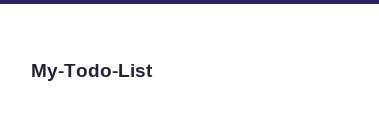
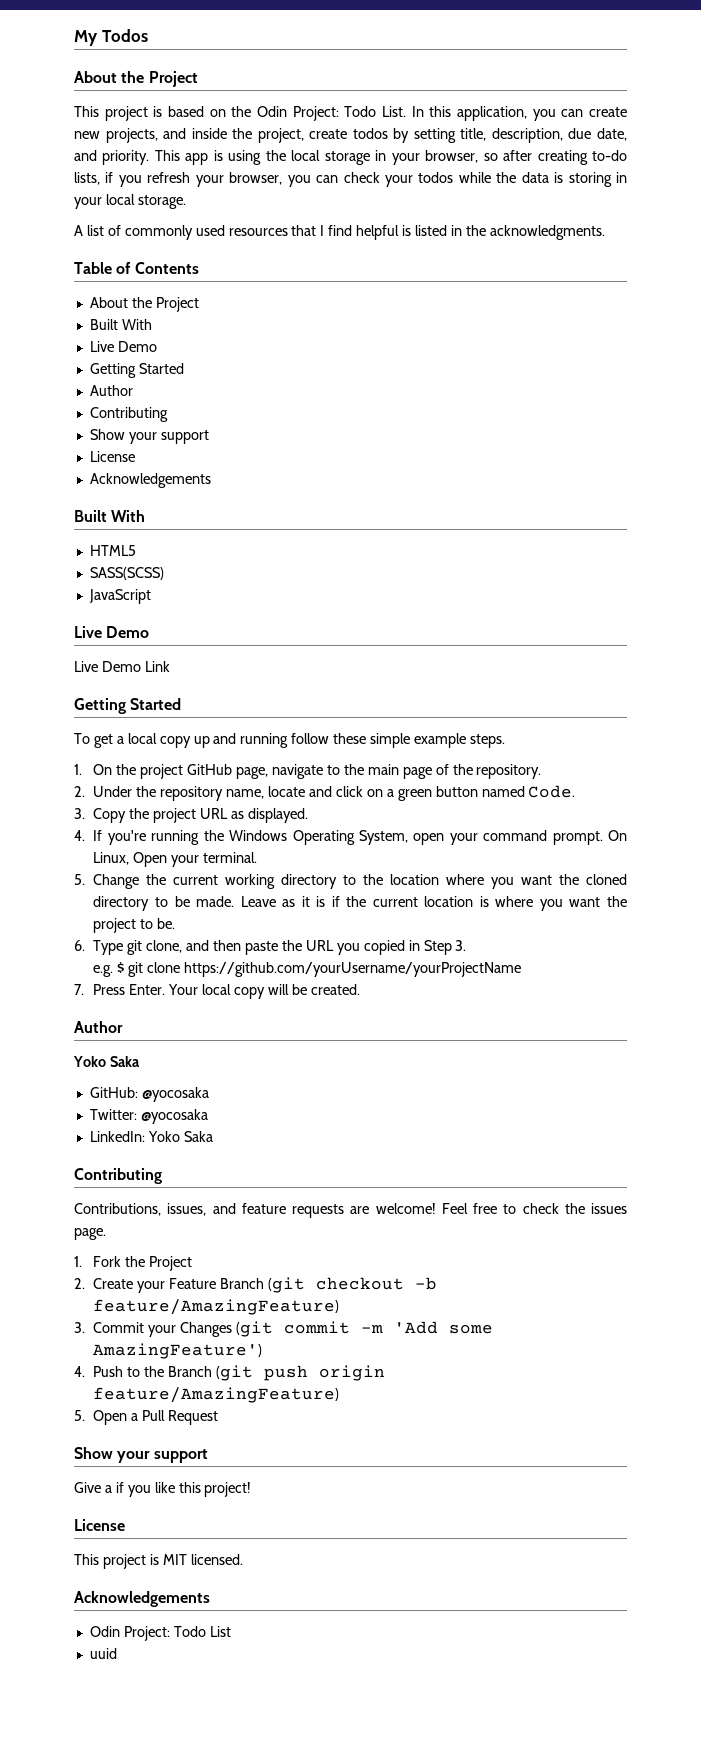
[31,64,153,81] My-Todo-List -> [74,29,148,46] [74,71,198,87] [74,106,627,121] [74,128,628,143] [74,150,627,165] [74,172,627,187] [74,194,186,209] [74,225,605,240] [74,262,199,274] [89,297,199,312] [89,319,152,330] [89,341,157,352] [89,363,184,378] [89,385,133,396] [89,407,168,422] [89,429,209,444] [89,451,135,462] [89,473,211,488] [74,510,146,522] [89,545,136,556] [89,567,164,580] [88,589,151,604] [74,626,150,638] [74,661,170,672] [74,698,182,714] [74,733,505,748] [74,764,542,779] [74,785,576,801] [74,808,309,823] [74,830,627,845] [93,852,258,867] [74,874,628,889] [93,896,628,911] [93,918,176,933] [74,940,467,955] [93,962,522,977] [74,984,360,999] [74,1021,123,1033] [73,1056,140,1067] [89,1087,209,1102] [89,1109,208,1124] [89,1131,213,1142] [74,1168,162,1184] [74,1203,627,1218] [74,1228,106,1240] [74,1256,193,1271] [74,1277,438,1293] [93,1299,340,1315] [74,1321,494,1337] [93,1343,263,1359] [74,1365,386,1381] [93,1387,340,1403] [74,1410,219,1425] [74,1447,208,1463] [74,1482,252,1497] [74,1519,125,1531] [74,1554,243,1569] [74,1591,210,1607] [89,1626,231,1641] [89,1648,117,1659] My Todos // About the Project // This project is based on the Odin Project: Todo List. In this application, you can create new projects, and inside the project, create todos by setting title, description, due date, and priority. This app is using the local storage in your browser, so after creating to-do lists, if you refresh your browser, you can check your todos while the data is storing in your local storage. // A list of commonly used resources that I find helpful is listed in the acknowledgments. // Table of Contents // About the Project // Built With // Live Demo // Getting Started // Author // Contributing // Show your support // License // Acknowledgements // Built With // HTML5 // SASS(SCSS) // JavaScript // Live Demo // Live Demo Link // Getting Started // To get a local copy up and running follow these simple example steps. // 1. On the project GitHub page, navigate to the main page of the repository. // 2. Under the repository name, locate and click on a green button named Code. // 3. Copy the project URL as displayed. // 4. If you're running the Windows Operating System, open your command prompt. On Linux, Open your terminal. // 5. Change the current working directory to the location where you want the cloned directory to be made. Leave as it is if the current location is where you want the project to be. // 6. Type git clone, and then paste the URL you copied in Step 3. // e.g. $ git clone https://github.com/yourUsername/yourProjectName // 7. Press Enter. Your local copy will be created. // Author // Yoko Saka // GitHub: @yocosaka // Twitter: @yocosaka // LinkedIn: Yoko Saka // Contributing // Contributions, issues, and feature requests are welcome! Feel free to check the issues page. // 1. Fork the Project // 2. Create your Feature Branch (git checkout -b feature/AmazingFeature) // 3. Commit your Changes (git commit -m 'Add some AmazingFeature') // 4. Push to the Branch (git push origin feature/AmazingFeature) // 5. Open a Pull Request // Show your support // Give a if you like this project! // License // This project is MIT licensed. // Acknowledgements // Odin Project: Todo List // uuid

